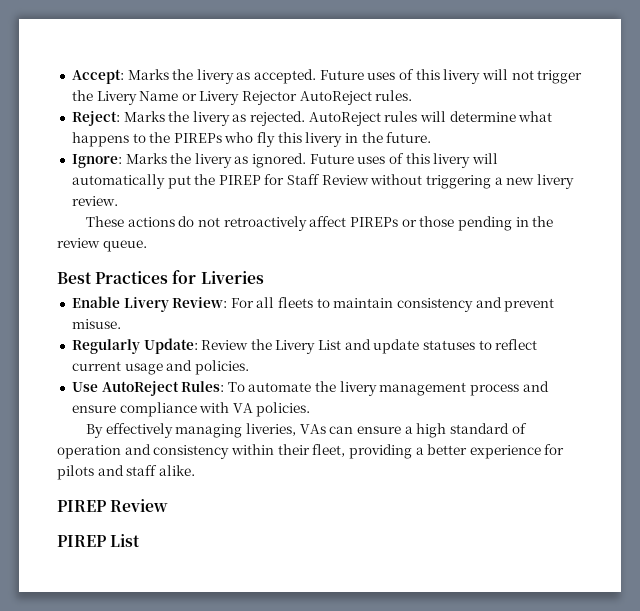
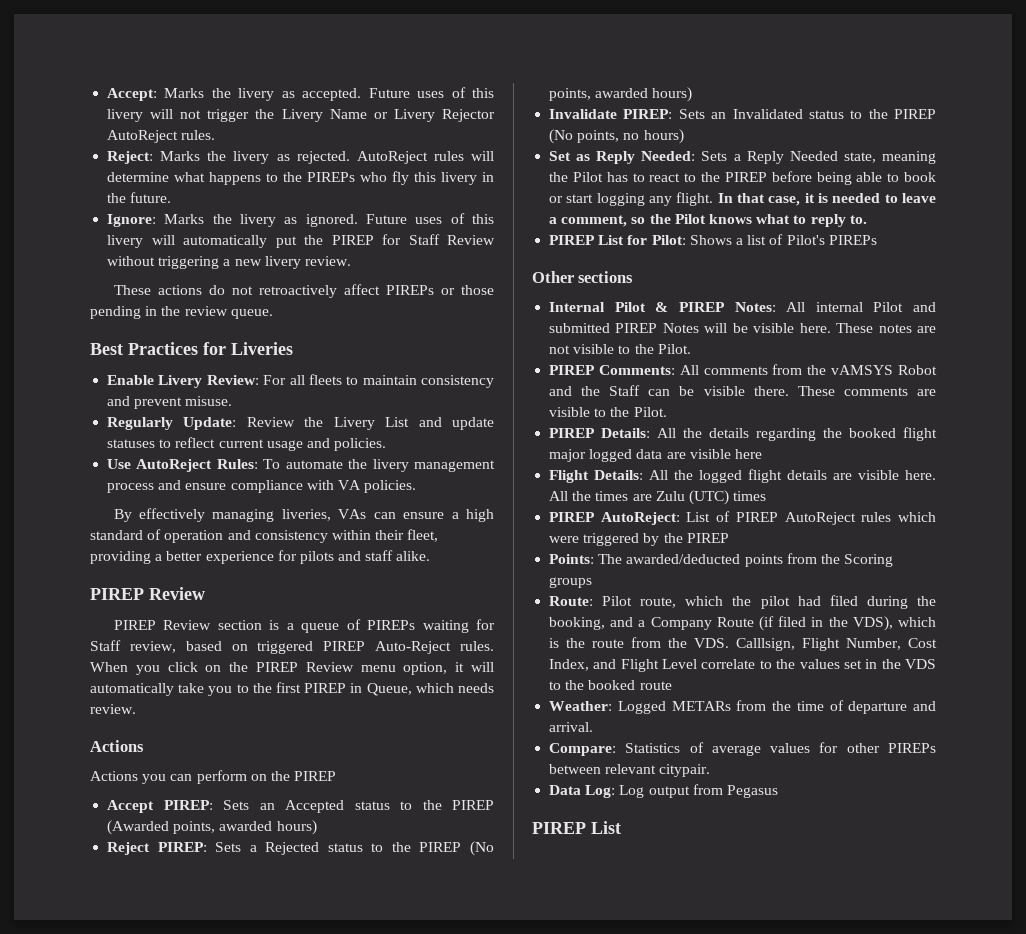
(169, 505) none -> [113,619,495,633] [90,640,494,654] [90,662,495,675] [90,682,494,696] [90,704,136,714] [90,740,144,752] [90,770,337,784] [107,800,494,813] [107,820,317,835] [107,841,495,856] [549,87,693,102] [549,109,936,119] [549,129,684,144] [549,151,936,164] [549,171,936,185] [549,192,936,206] [549,214,867,227] [549,234,877,245] [532,271,634,283] [549,302,936,312] [549,323,936,333] [549,344,691,354] [549,364,937,375] [549,385,936,396] [549,407,667,417] [549,427,937,441] [549,449,762,462] [549,469,936,483] [549,490,767,505] [549,511,936,525] [549,533,729,546] [549,553,894,567] [549,577,593,588] [549,595,936,609] [549,616,936,631] [549,637,937,651] [549,659,936,672] [549,680,672,690] [549,700,936,714] [549,722,594,732] [549,742,936,756] [549,764,711,777] [549,784,778,798] // PIREP Review section is a queue of PIREPs waiting for Staff review, based on triggered PIREP Auto-Reject rules. When you click on the PIREP Review menu option, it will automatically take you to the first PIREP in Queue, which needs review. // Actions // Actions you can perform on the PIREP // Accept PIREP: Sets an Accepted status to the PIREP (Awarded points, awarded hours) // Reject PIREP: Sets a Rejected status to the PIREP (No points, awarded hours) // Invalidate PIREP: Sets an Invalidated status to the PIREP (No points, no hours) // Set as Reply Needed: Sets a Reply Needed state, meaning the Pilot has to react to the PIREP before being able to book or start logging any flight. In that case, it is needed to leave a comment, so the Pilot knows what to reply to. // PIREP List for Pilot: Shows a list of Pilot's PIREPs // Other sections // Internal Pilot & PIREP Notes: All internal Pilot and submitted PIREP Notes will be visible here. These notes are not visible to the Pilot. // PIREP Comments: All comments from the vAMSYS Robot and the Staff can be visible there. These comments are visible to the Pilot. // PIREP Details: All the details regarding the booked flight major logged data are visible here // Flight Details: All the logged flight details are visible here. All the times are Zulu (UTC) times // PIREP AutoReject: List of PIREP AutoReject rules which were triggered by the PIREP // Points: The awarded/deducted points from the Scoring groups // Route: Pilot route, which the pilot had filed during the booking, and a Company Route (if filed in the VDS), which is the route from the VDS. Calllsign, Flight Number, Cost Index, and Flight Level correlate to the values set in the VDS to the booked route // Weather: Logged METARs from the time of departure and arrival. // Compare: Statistics of average values for other PIREPs between relevant citypair. // Data Log: Log output from Pegasus

